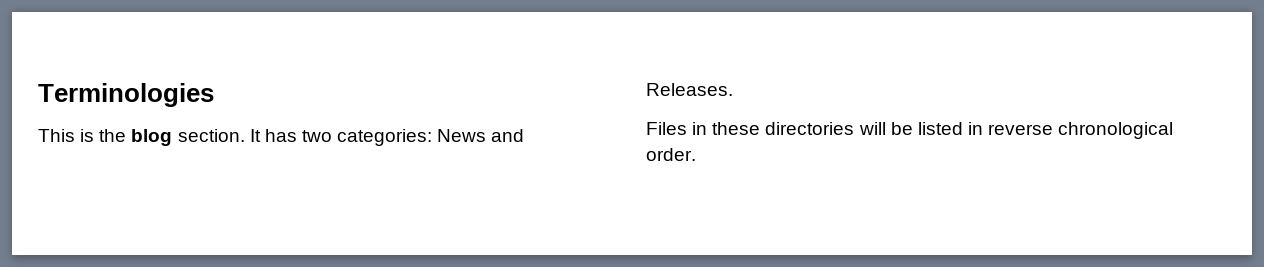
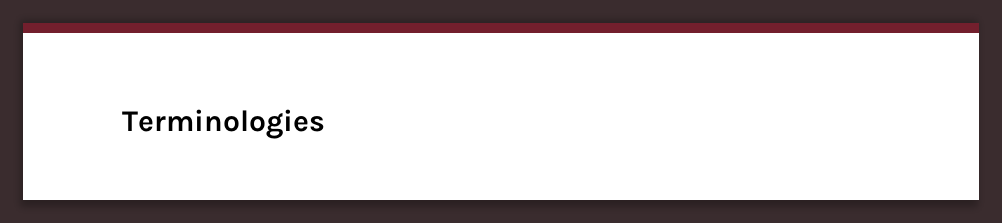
[38,129,525,146] [646,83,733,96] [646,122,1174,139] [646,148,696,161] // This is the blog section. It has two categories: News and Releases. // Files in these directories will be listed in reverse chronological order. -> (325, 124) none

